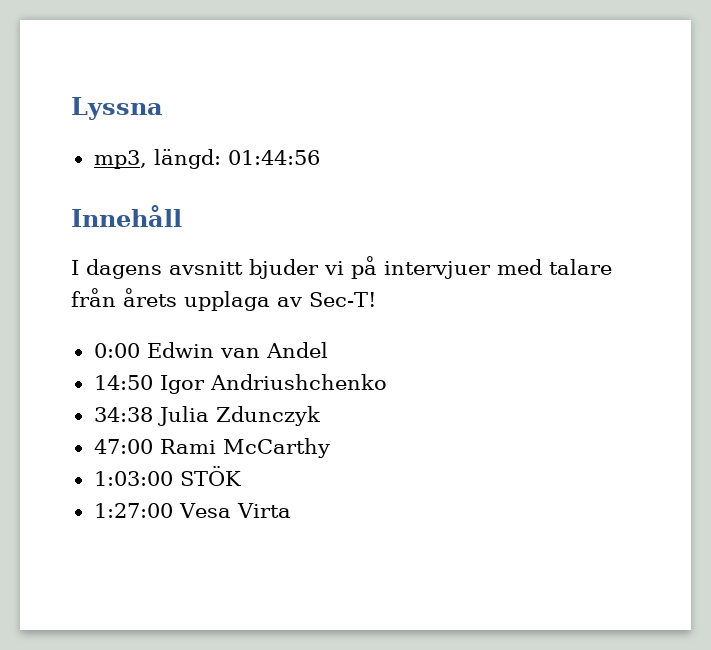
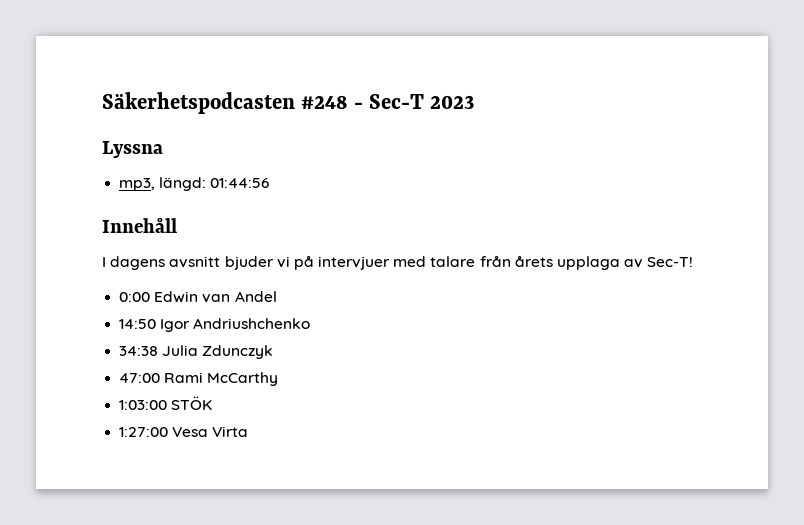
(71, 108) none -> [102,92,475,114] Säkerhetspodcasten #248 - Sec-T 2023 //

